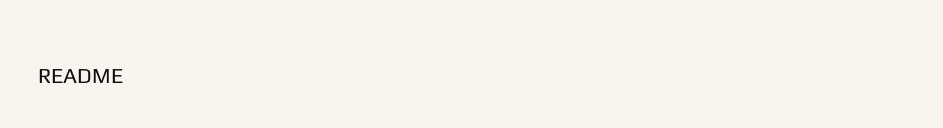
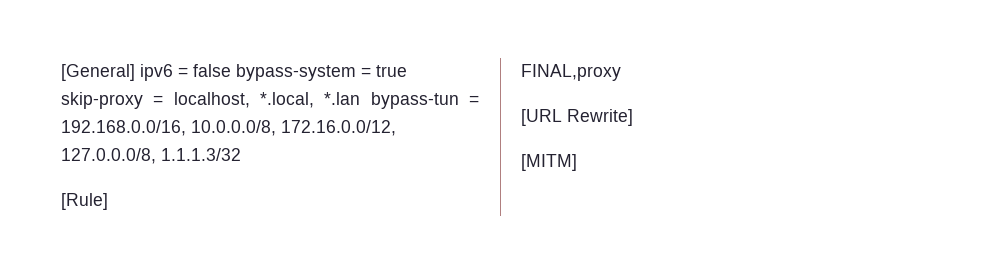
[38,69,123,83] README -> [61,64,407,81] [61,92,479,109] [61,120,396,136] [61,148,241,164] [61,193,108,210] [521,64,621,81] [521,109,633,126] [521,154,577,171] [General] ipv6 = false bypass-system = true skip-proxy = localhost, *.local, *.lan bypass-tun = 192.168.0.0/16, 10.0.0.0/8, 172.16.0.0/12, 127.0.0.0/8, 1.1.1.3/32 // [Rule] // FINAL,proxy // [URL Rewrite] // [MITM]

